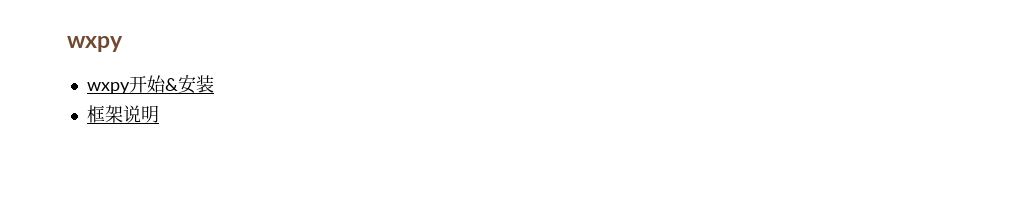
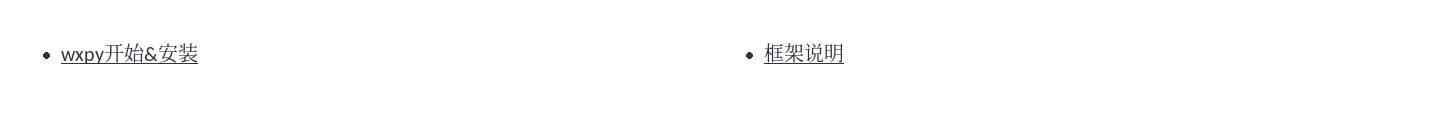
[67,36,123,52] [86,82,130,94] wxpy // wxpy -> [61,51,104,64] wxpy

